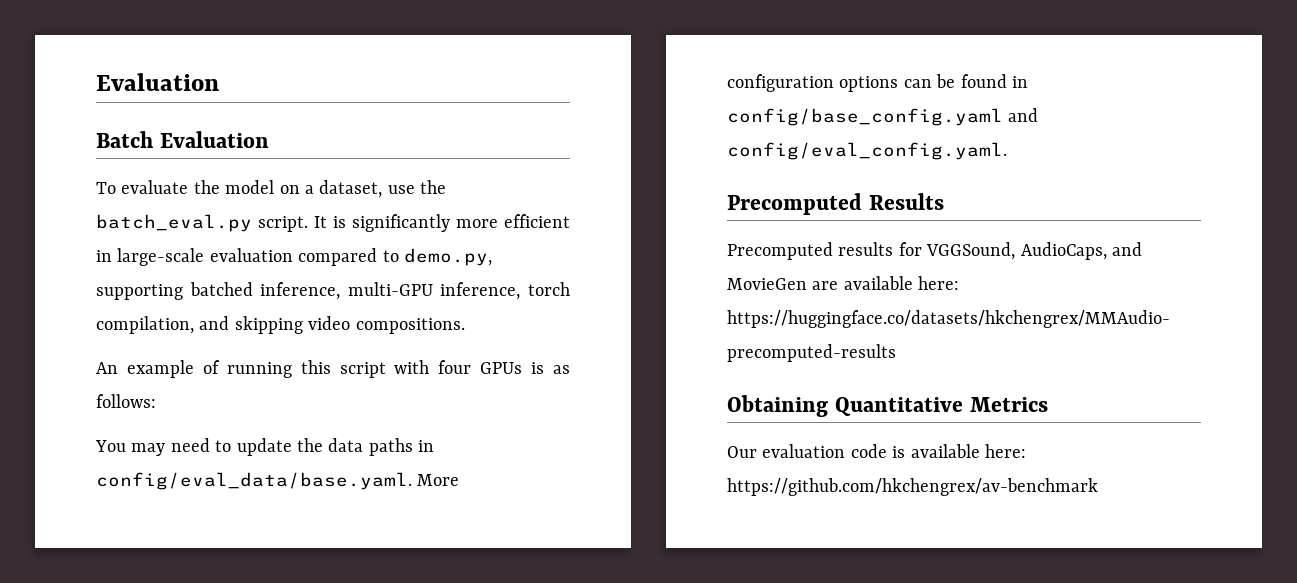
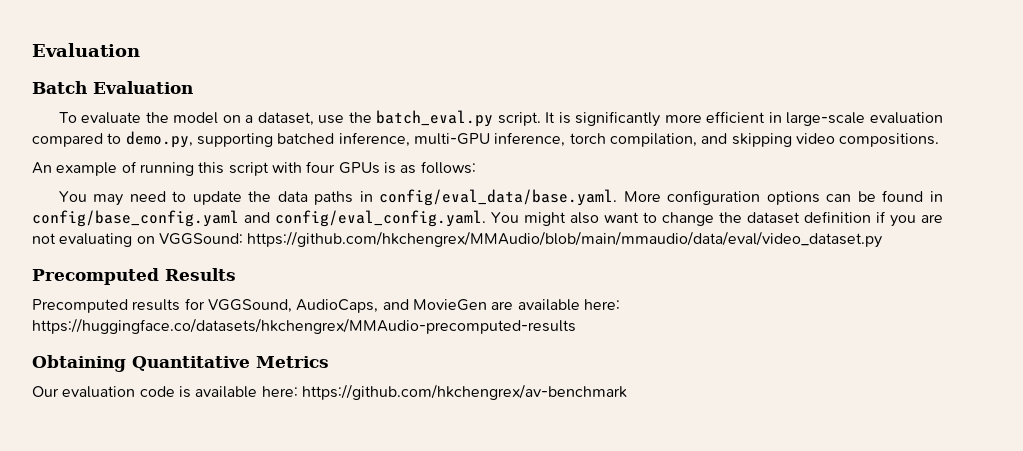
(1007, 151) none -> [491,211,943,227] [32,231,883,248] You might also want to change the dataset definition if you are not evaluating on VGGSound: https://github.com/hkchengrex/MMAudio/blob/main/mmaudio/data/eval/video_dataset.py

